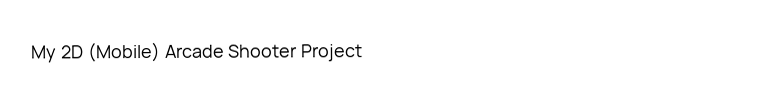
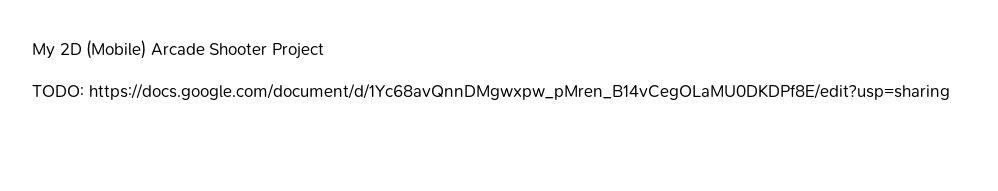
(364, 53) none -> [32,83,950,100] // TODO: https://docs.google.com/document/d/1Yc68avQnnDMgwxpw_pMren_B14vCegOLaMU0DKDPf8E/edit?usp=sharing

